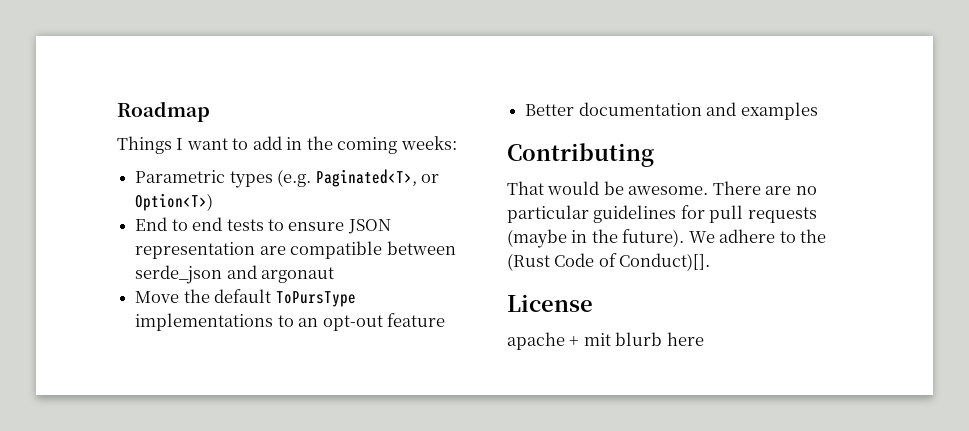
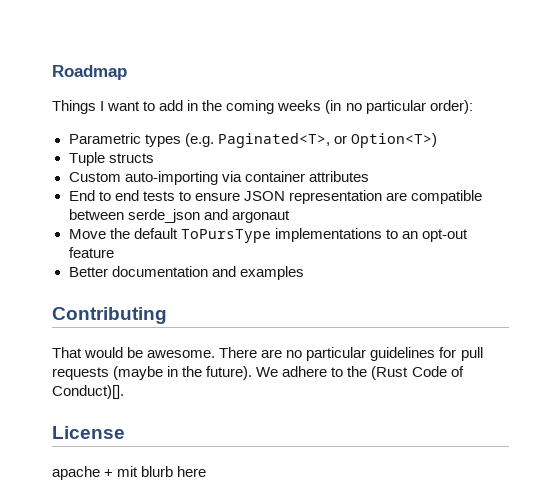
[400,136,457,150] weeks: -> [277,100,473,114] weeks (in no particular order):
(214, 202) none -> [68,152,154,166] [68,171,369,185] // Tuple structs // Custom auto-importing via container attributes

